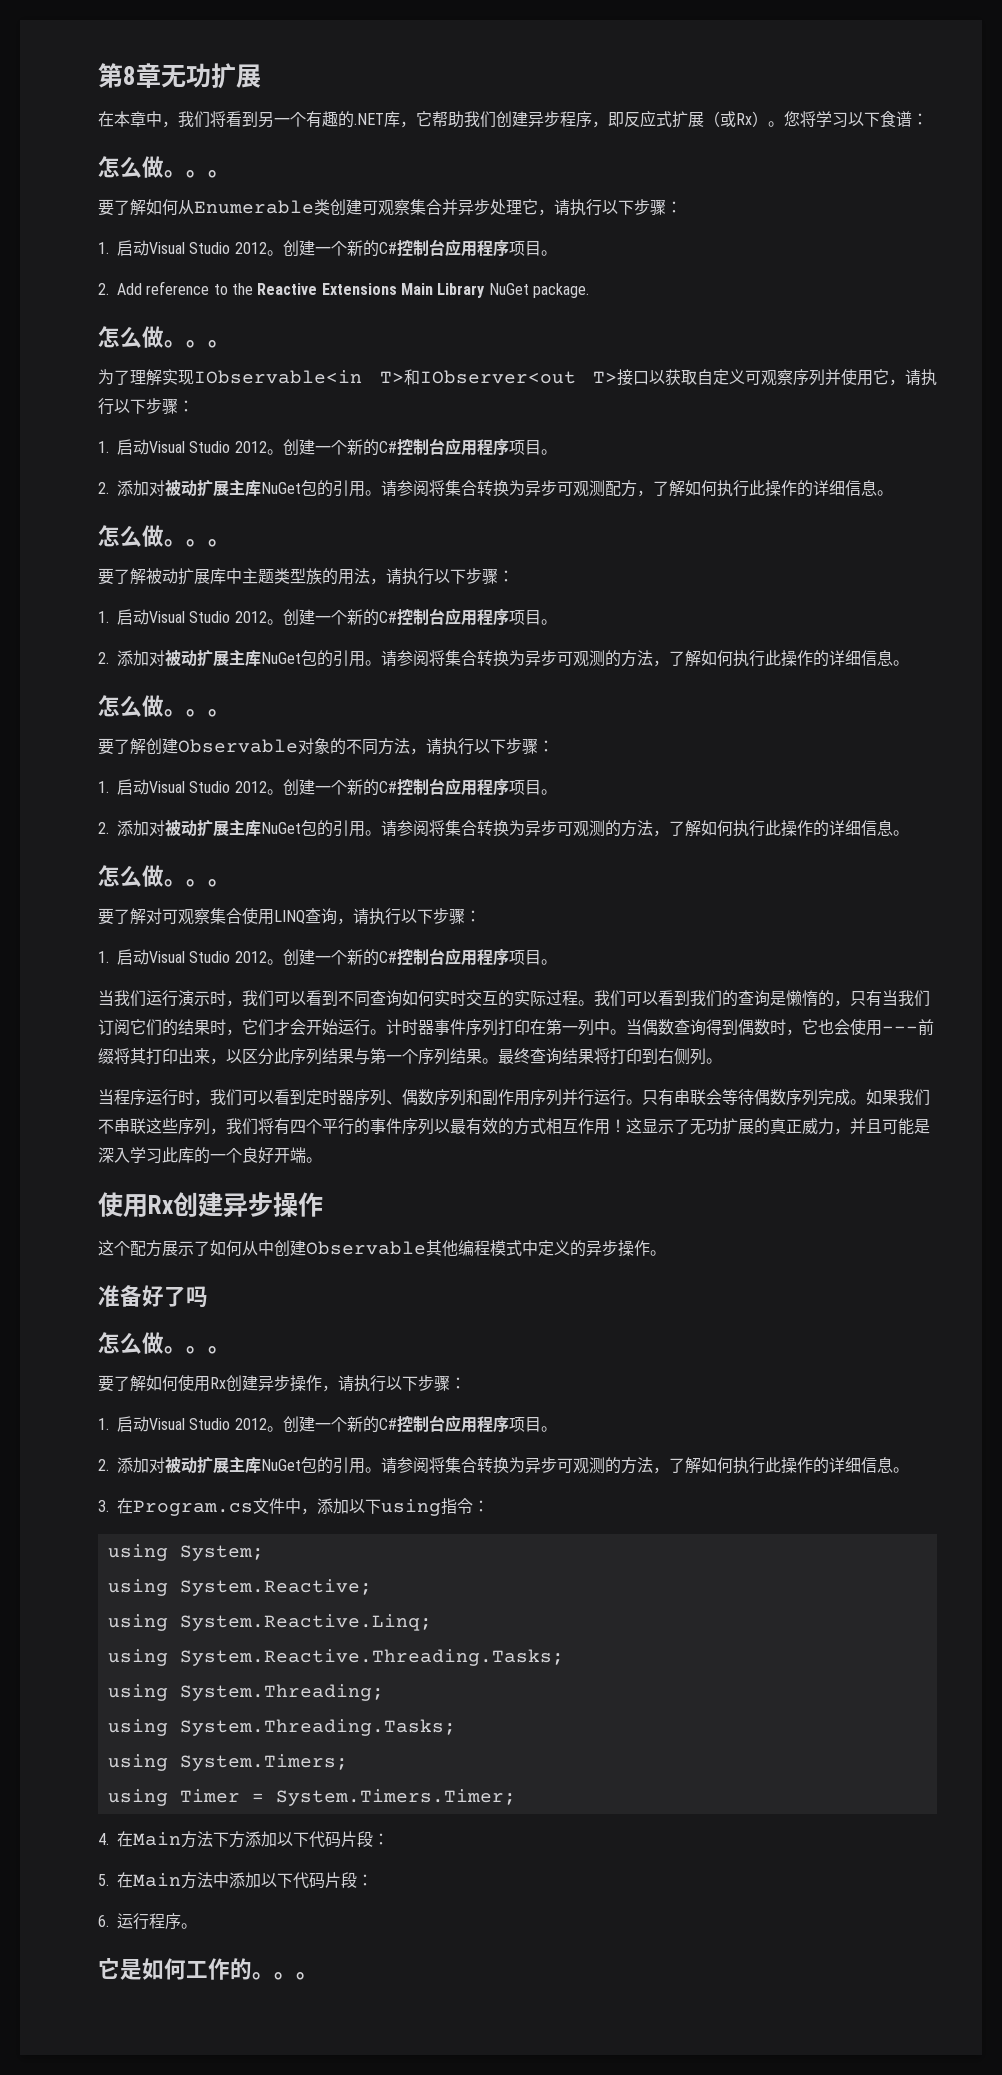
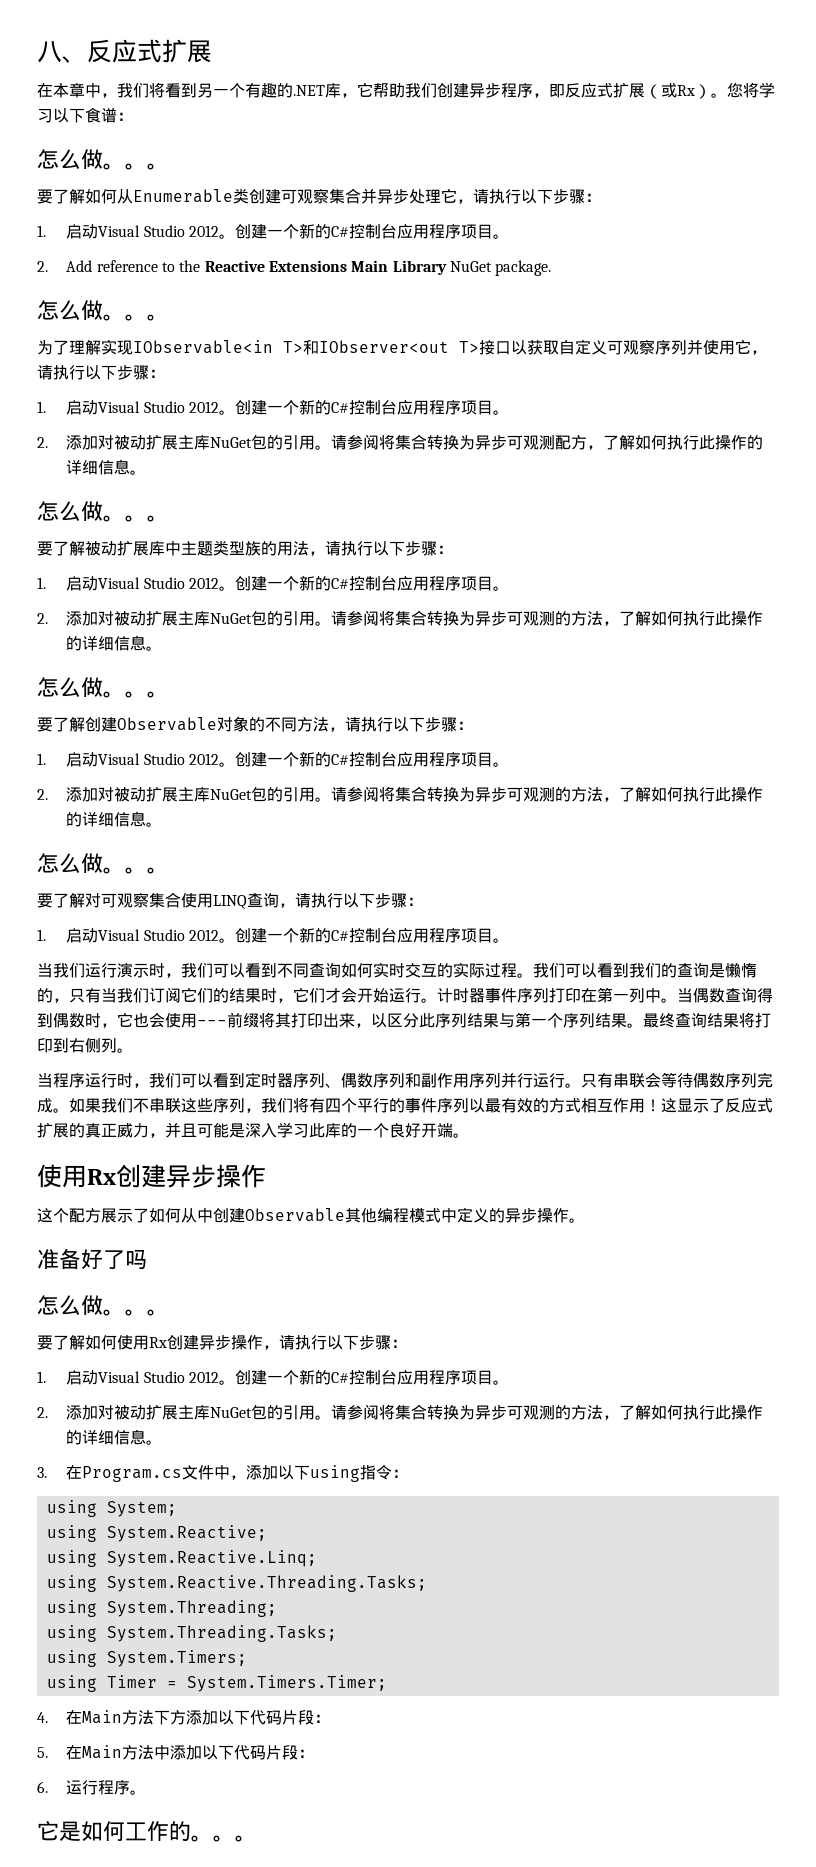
[98,63,211,88] 第8章无功 -> [37,39,162,63] 八、反应式
[690,1118,722,1135] 无功 -> [725,1098,773,1113] 反应式

